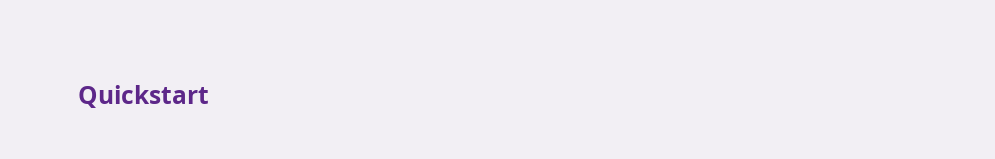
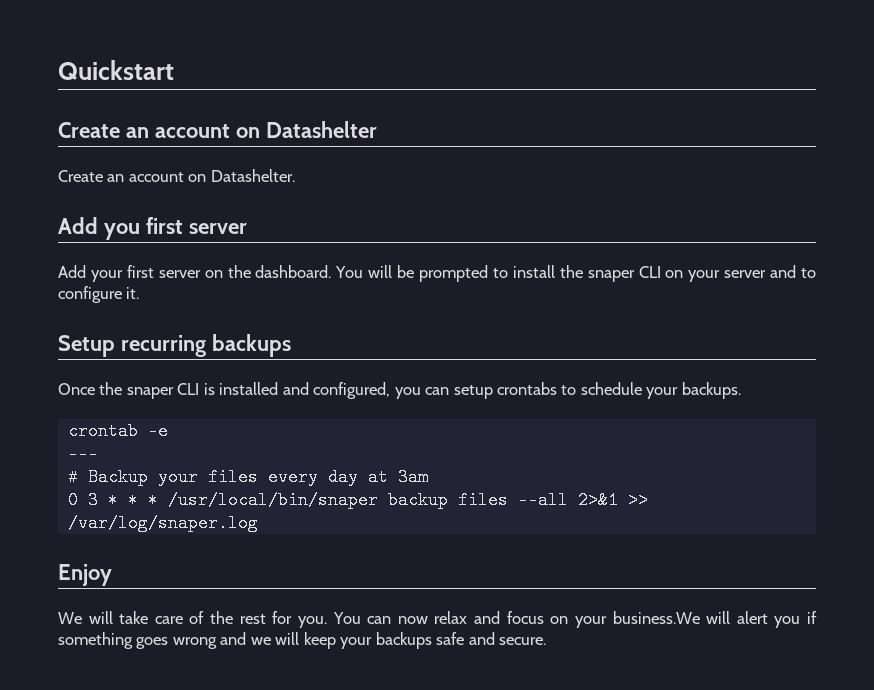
(209, 96) none -> [58,121,377,138] [58,169,295,182] [58,217,247,240] [58,265,817,282] [58,286,140,303] [58,334,291,357] [58,382,741,399] [67,422,168,440] [67,445,98,463] [67,468,428,486] [67,491,648,509] [67,514,258,532] [58,564,112,586] [58,611,817,628] [58,632,547,649] // Create an account on Datashelter // Create an account on Datashelter. // Add you first server // Add your first server on the dashboard. You will be prompted to install the snaper CLI on your server and to configure it. // Setup recurring backups // Once the snaper CLI is installed and configured, you can setup crontabs to schedule your backups. // crontab -e // --- // # Backup your files every day at 3am // 0 3 * * * /usr/local/bin/snaper backup files --all 2>&1 >> /var/log/snaper.log // Enjoy // We will take care of the rest for you. You can now relax and focus on your business.We will alert you if something goes wrong and we will keep your backups safe and secure.

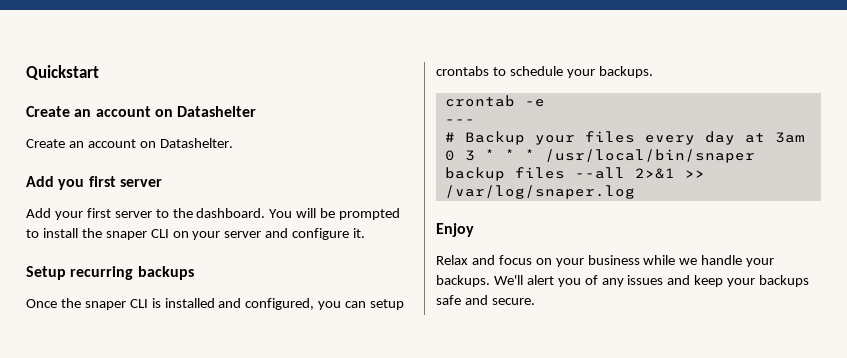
[204,270,223,278] on -> [155,209,169,218] to
[801,268,817,278] to -> (289, 233) none
[58,611,817,628] [58,632,300,649] We will take care of the rest for you. You can now relax and focus on your business.We will alert you if something goes wrong and we will -> [436,255,775,267] [436,275,691,287] Relax and focus on your business while we handle your backups. We'll alert you of any issues and

